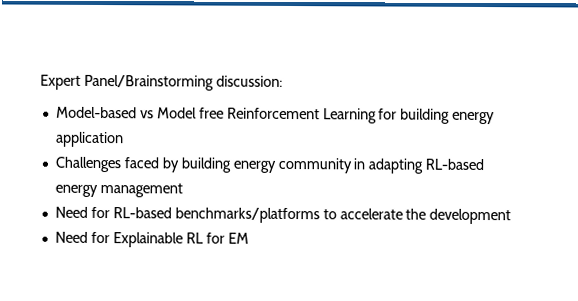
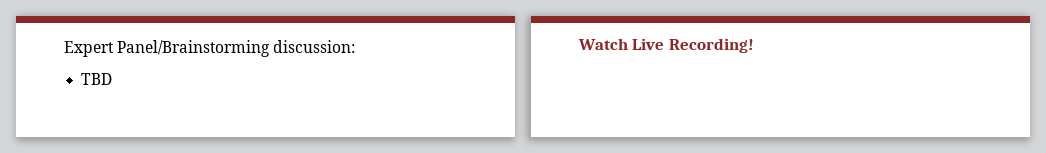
[55,106,496,125] [55,131,124,148] [54,156,485,174] [54,183,183,198] [54,206,512,225] [54,231,249,248] Model-based vs Model free Reinforcement Learning for building energy application // Challenges faced by building energy community in adapting RL-based energy management // Need for RL-based benchmarks/platforms to accelerate the development // Need for Explainable RL for EM -> [81,73,113,85] [578,38,754,53] TBD // Watch Live Recording!

